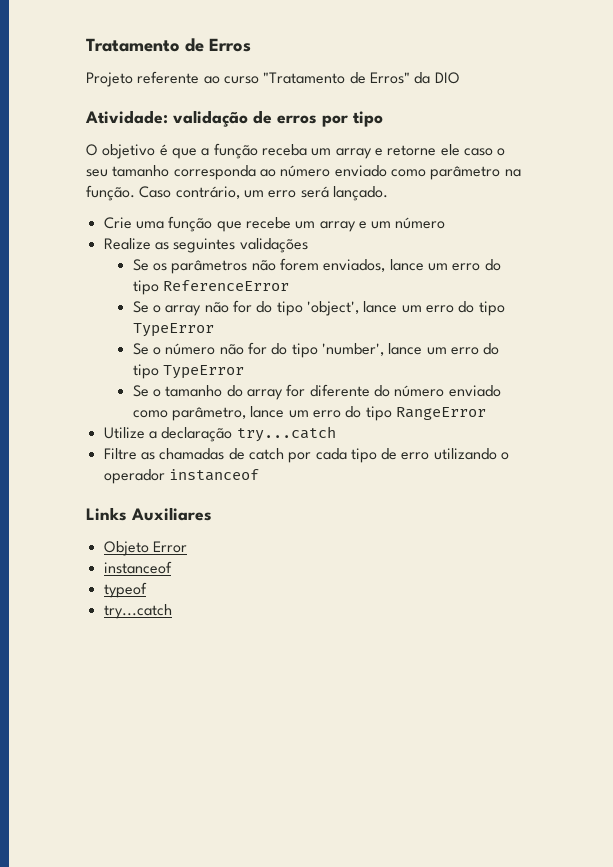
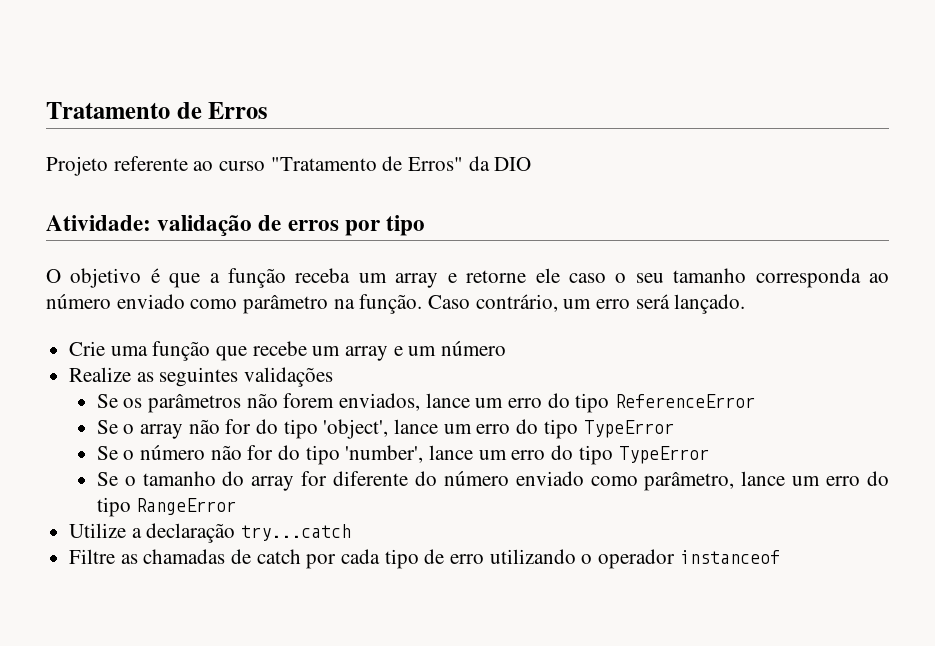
[86,507,212,521] [103,541,187,556] [103,561,172,574] [103,582,147,598] [103,604,172,619] // Links Auxiliares // Objeto Error // instanceof // typeof // try...catch -> (780, 557) none

